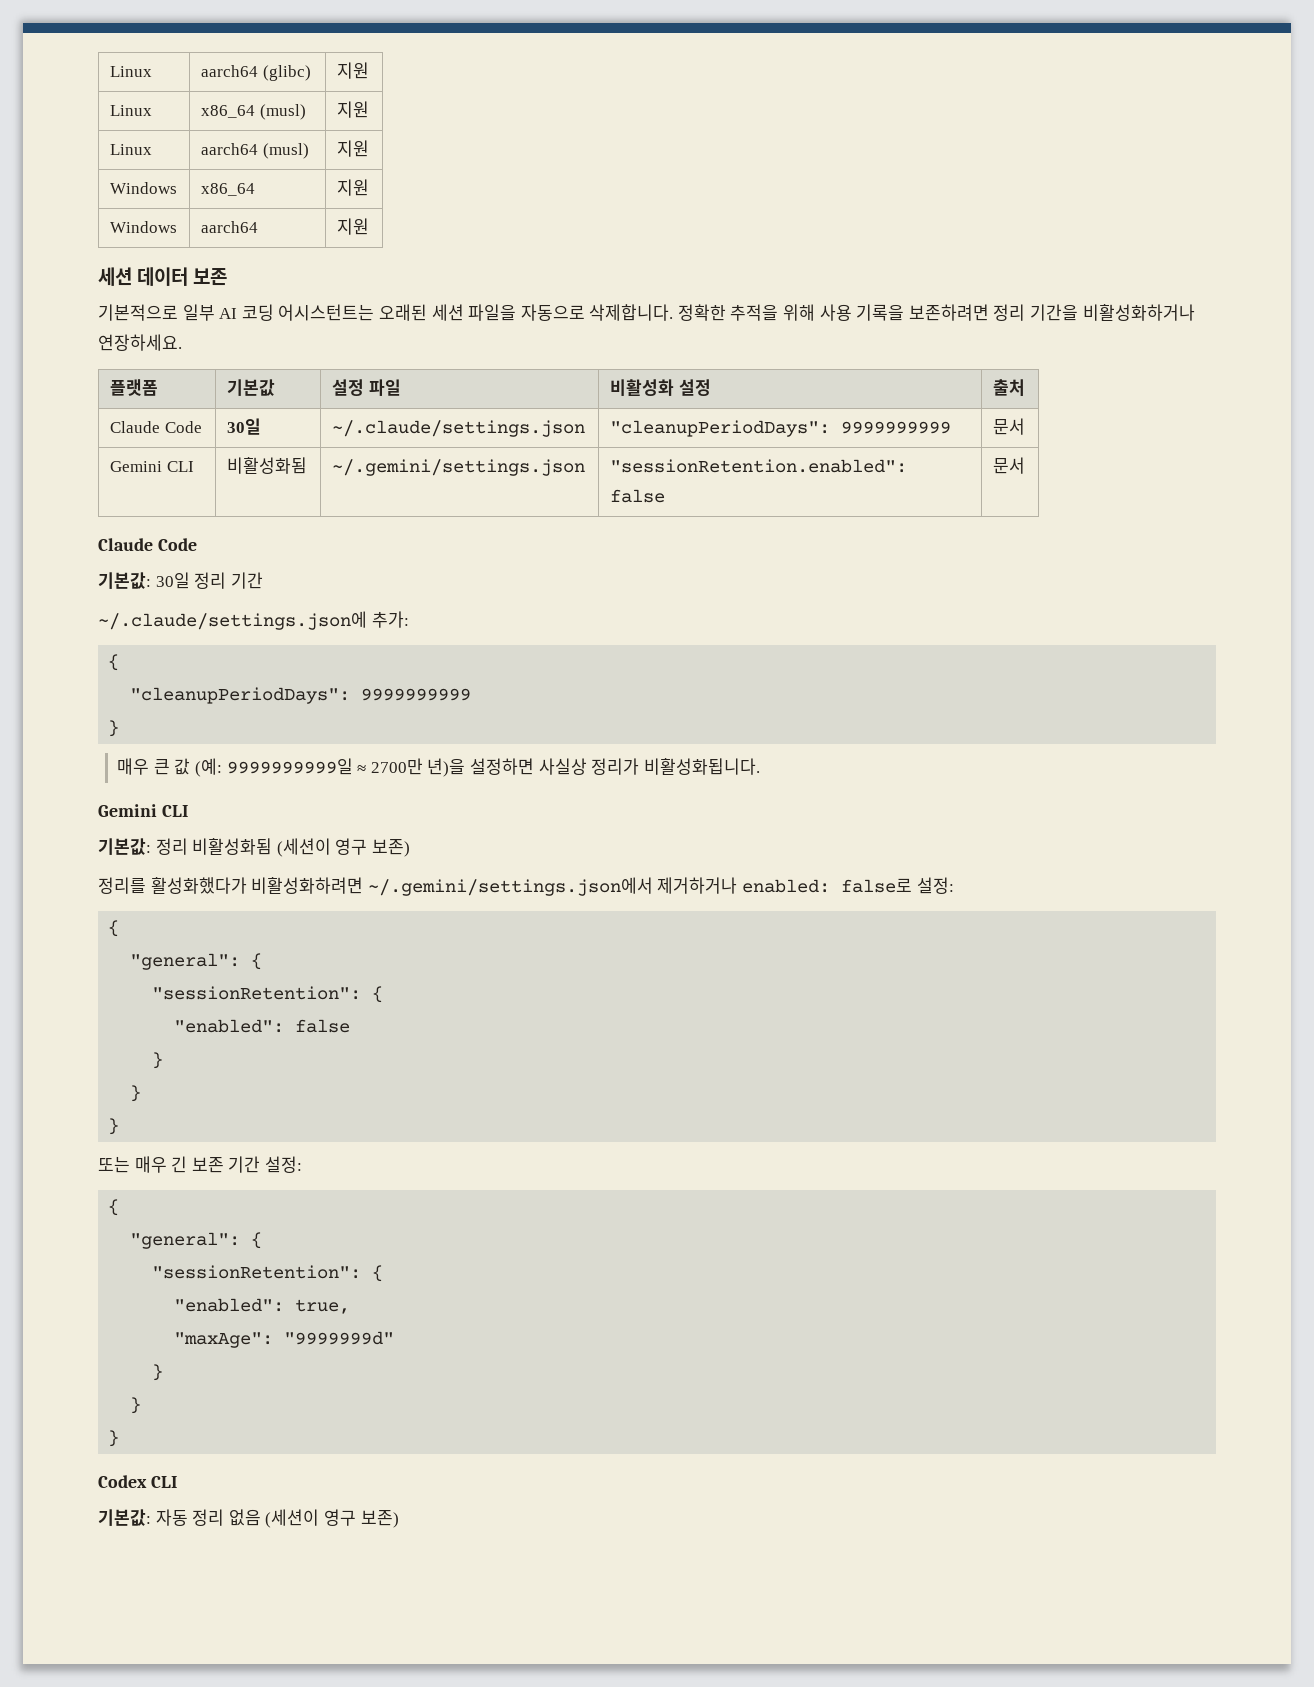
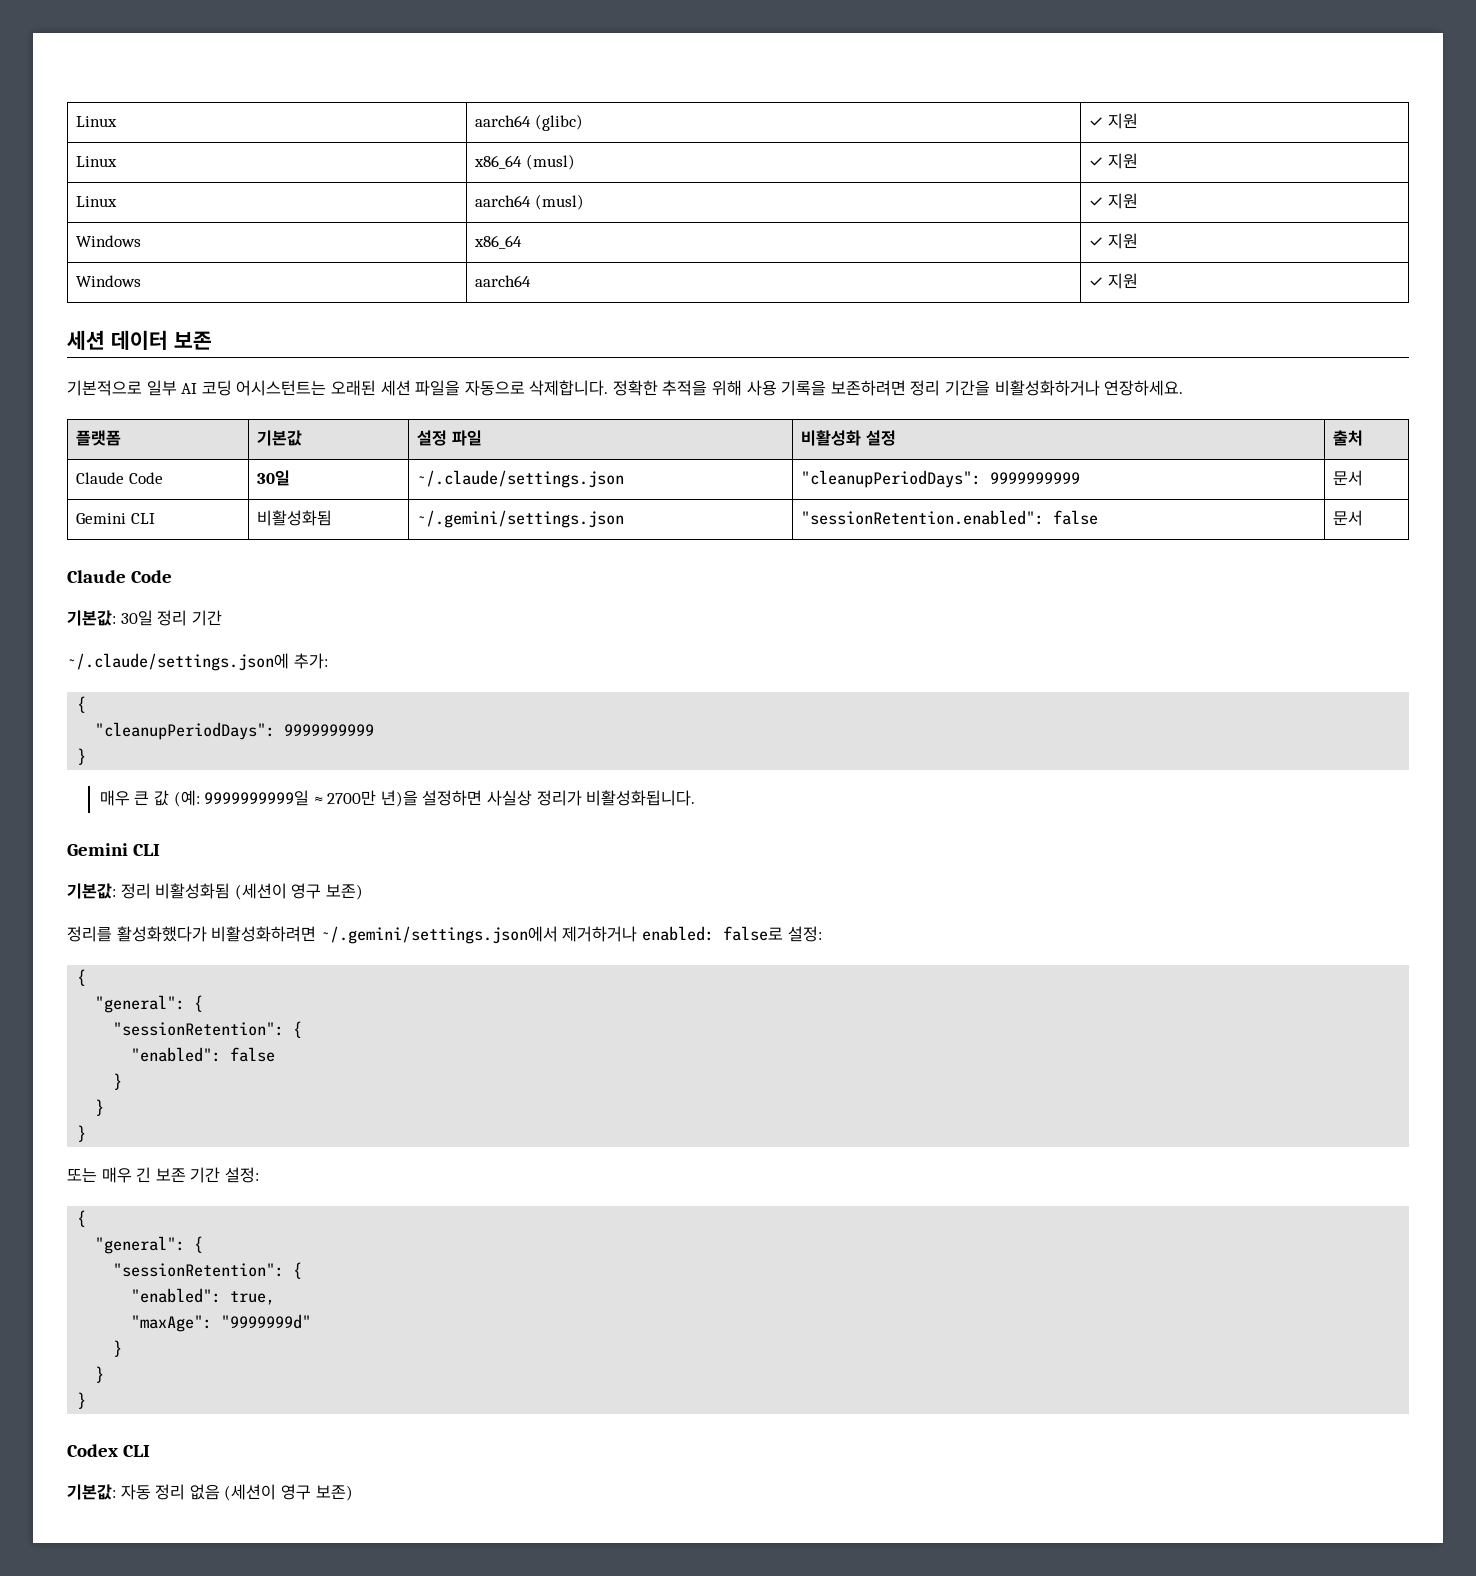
(311, 73) none -> [1088,117,1103,127] ✓
(306, 112) none -> [1088,157,1103,167] ✓
(309, 151) none -> [1088,197,1103,207] ✓
(255, 189) none -> [1088,237,1103,247] ✓
(258, 227) none -> [1088,277,1103,287] ✓

